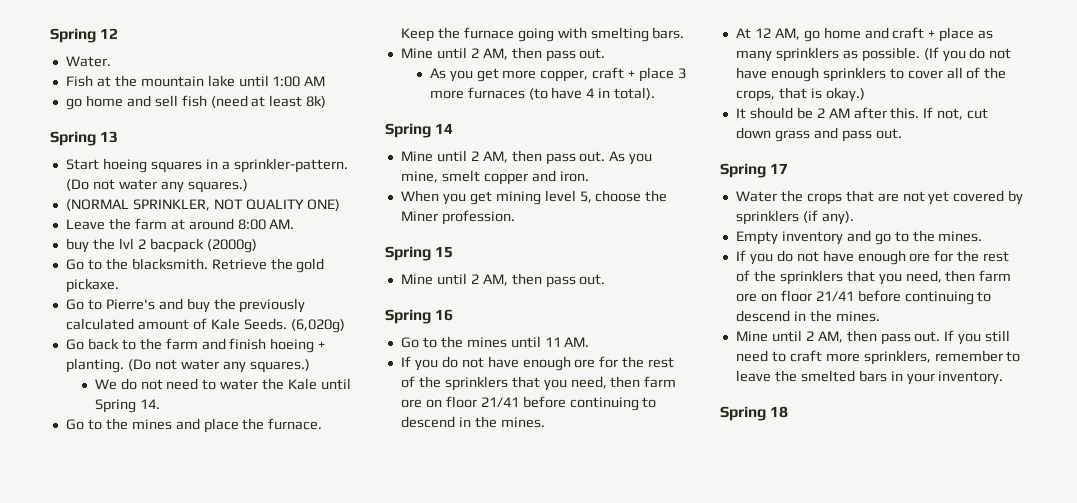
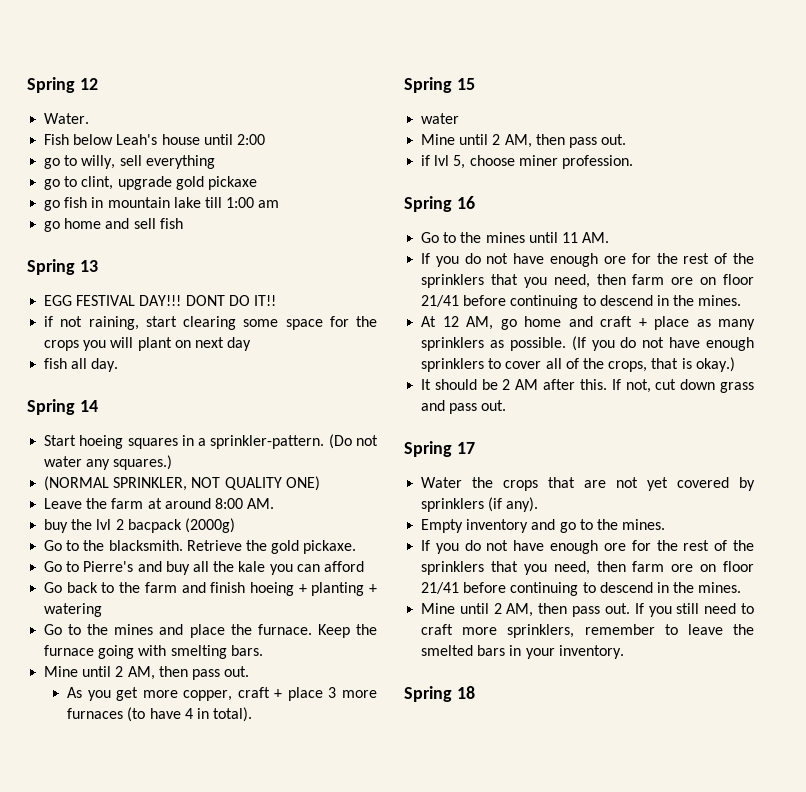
[96,75,326,87] at the mountain lake until 1:00 AM -> [73,134,265,145] [44,155,215,169] [44,176,257,190] [44,197,280,211] below Leah's house until 2:00 // go to willy, sell everything // go to clint, upgrade gold pickaxe // go fish in mountain lake till 1:00 am
[210,95,327,108] [50,131,119,146] (need at least 8k) // Spring 13 -> [27,259,98,275] [44,295,276,306] [44,316,377,330] [44,337,252,351] [44,358,119,372] [27,399,98,415] // Spring 13 // EGG FESTIVAL DAY!!! DONT DO IT!! // if not raining, start clearing some space for the crops you will plant on next day // fish all day. // Spring 14
[213,298,306,313] [65,318,345,333] the previously calculated amount of Kale Seeds. (6,020g) -> [192,561,364,575] all the kale you can afford
[65,358,310,373] [94,378,352,390] [94,399,160,413] planting. (Do not water any squares.) // We do not need to water the Kale until Spring 14. -> [311,582,377,596] [44,603,103,617] planting + watering
[435,123,454,134] [400,150,653,165] [400,170,589,185] [400,190,668,205] [400,210,515,225] [385,246,454,261] [400,273,606,288] 14 // Mine until 2 AM, then pass out. As you mine, smelt copper and iron. // When you get mining level 5, choose the Miner profession. // Spring 15 // Mine until 2 AM, then pass out. -> [456,78,475,90] [421,113,460,124] [421,134,627,148] [421,155,633,169] 15 // water // Mine until 2 AM, then pass out. // if lvl 5, choose miner profession.

